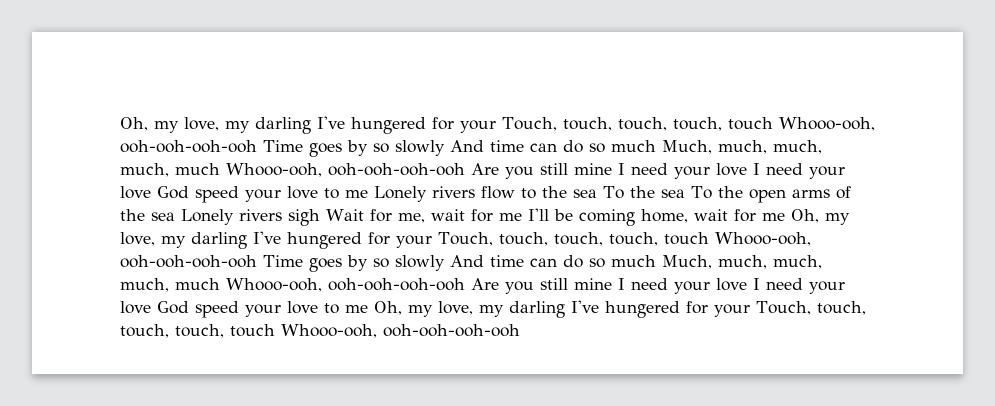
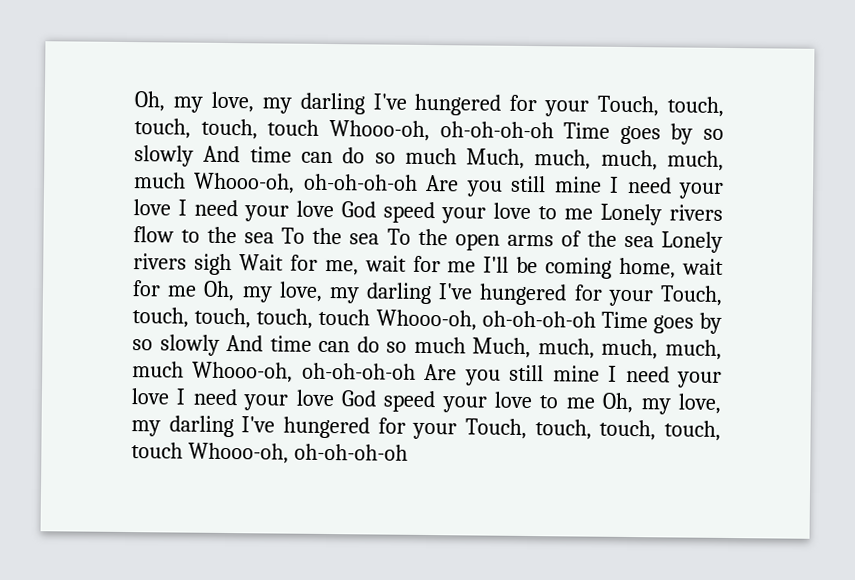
[778,117,875,131] [120,140,257,153] Whooo-ooh, ooh-ooh-ooh-ooh -> [328,120,554,142] Whooo-oh, oh-oh-oh-oh
[226,163,465,177] Whooo-ooh, ooh-ooh-ooh-ooh -> [193,172,418,194] Whooo-oh, oh-oh-oh-oh
[714,232,811,246] [120,255,257,268] Whooo-ooh, ooh-ooh-ooh-ooh -> [375,309,596,331] Whooo-oh, oh-oh-oh-oh
[226,278,465,292] Whooo-ooh, ooh-ooh-ooh-ooh -> [192,361,416,383] Whooo-oh, oh-oh-oh-oh
[281,324,520,338] Whooo-ooh, ooh-ooh-ooh-ooh -> [187,442,408,464] Whooo-oh, oh-oh-oh-oh

